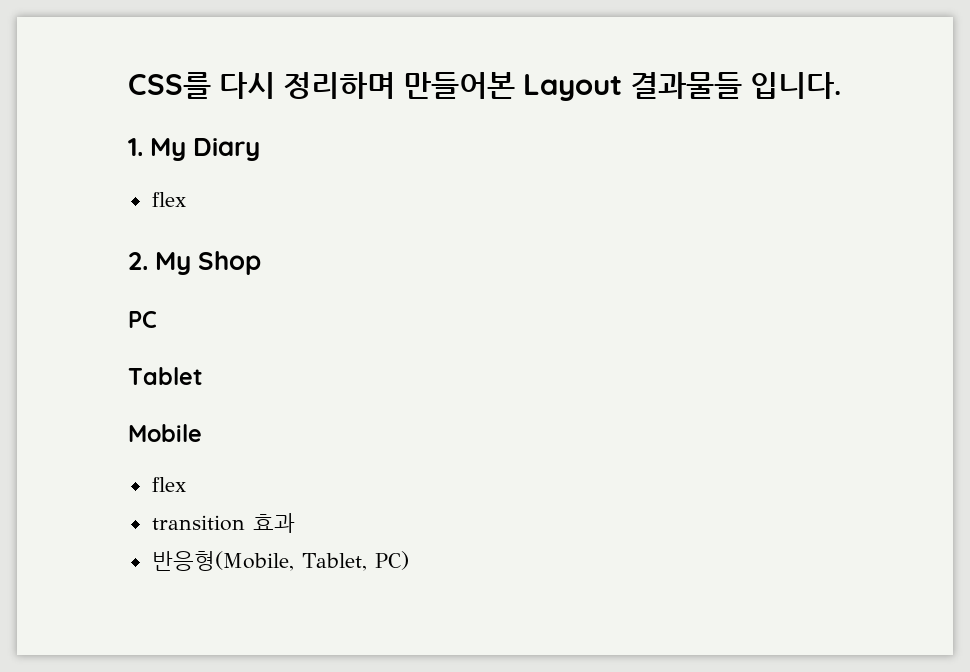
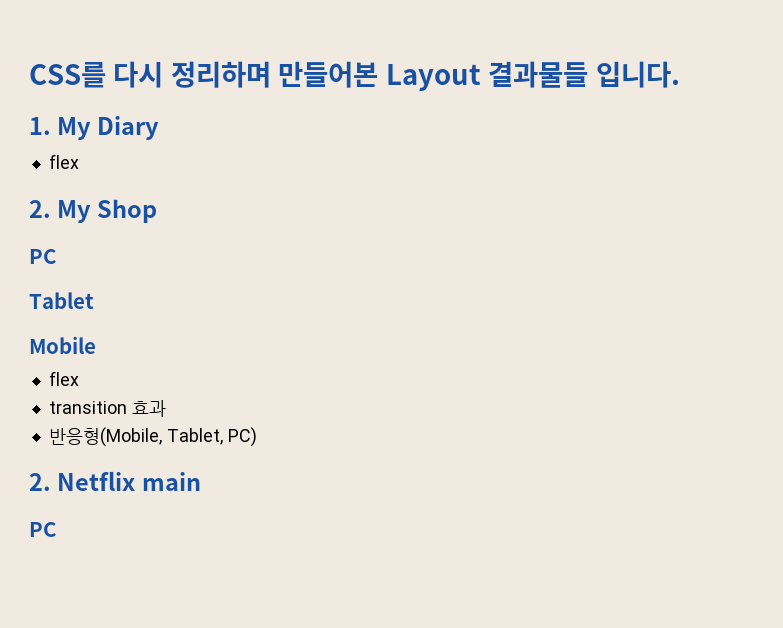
(409, 560) none -> [29,471,201,491] [29,522,56,537] // 2. Netflix main // PC

